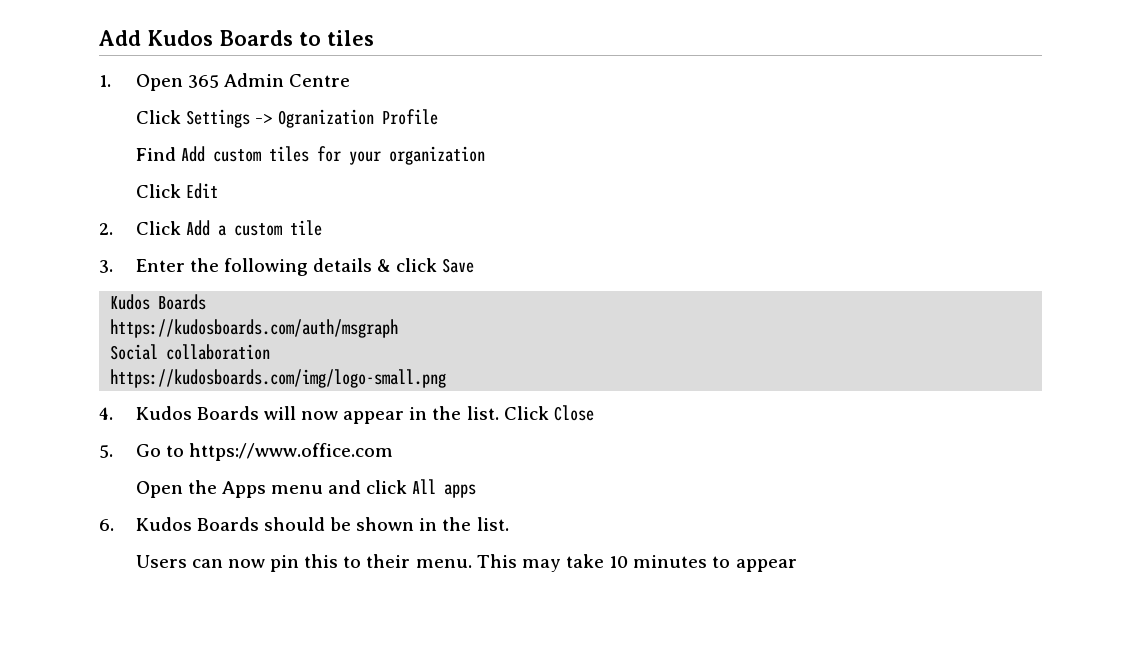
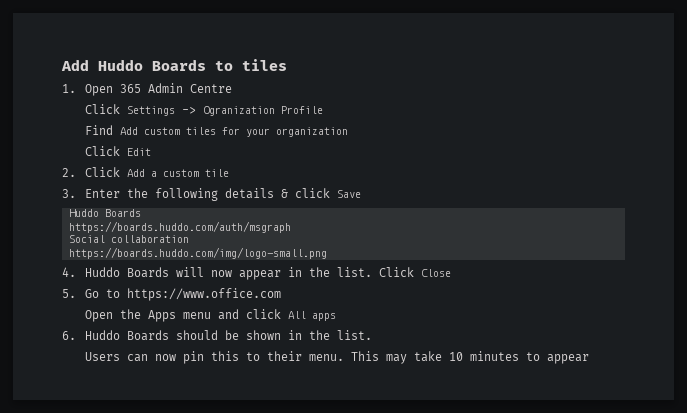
[99,30,213,46] Add Kudos -> [61,59,143,71] Add Huddo
[110,294,151,310] Kudos -> [68,209,99,217] Huddo
[110,319,399,338] https://kudosboards.com/auth/msgraph -> [68,221,291,233] https://boards.huddo.com/auth/msgraph
[110,369,447,388] https://kudosboards.com/img/logo-small.png -> [68,247,327,259] https://boards.huddo.com/img/logo-small.png
[135,406,192,420] Kudos -> [84,267,120,277] Huddo
[135,517,192,531] Kudos -> [84,330,120,340] Huddo

